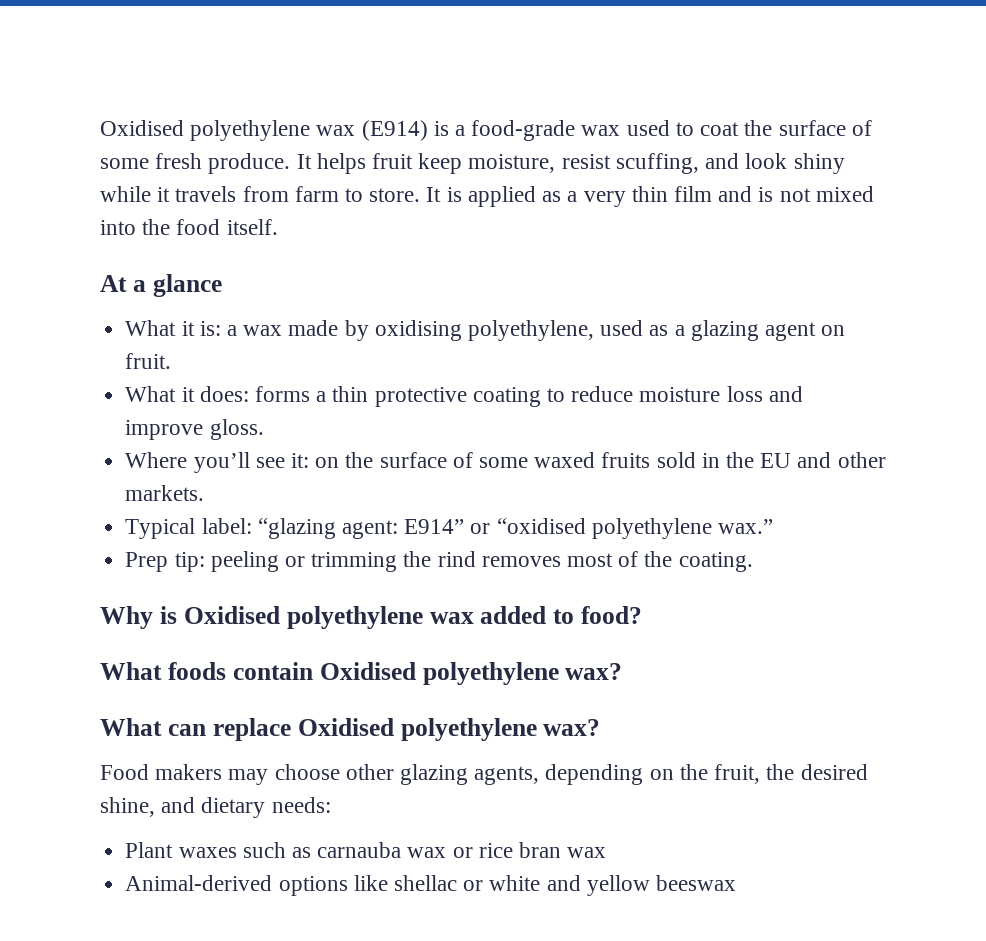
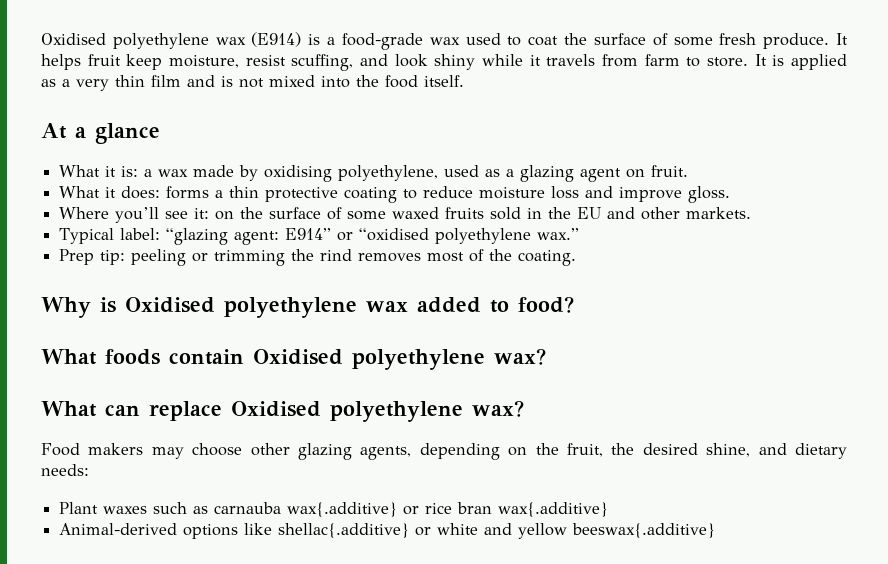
[407,847,447,858] wax -> [287,502,398,517] wax{.additive}
[567,847,607,858] wax -> [498,502,609,517] wax{.additive}
[393,875,457,891] shellac -> [278,523,410,538] shellac{.additive}
[655,875,736,891] beeswax -> [572,523,716,538] beeswax{.additive}

